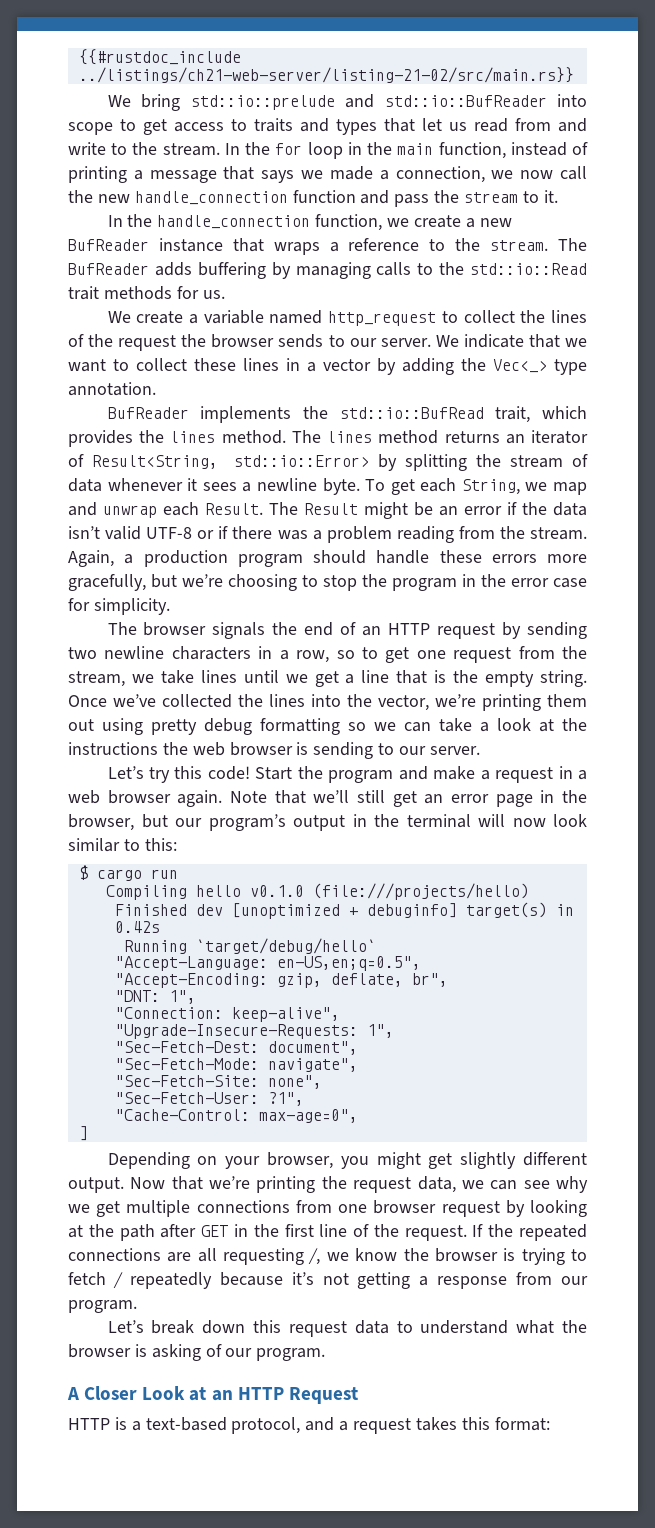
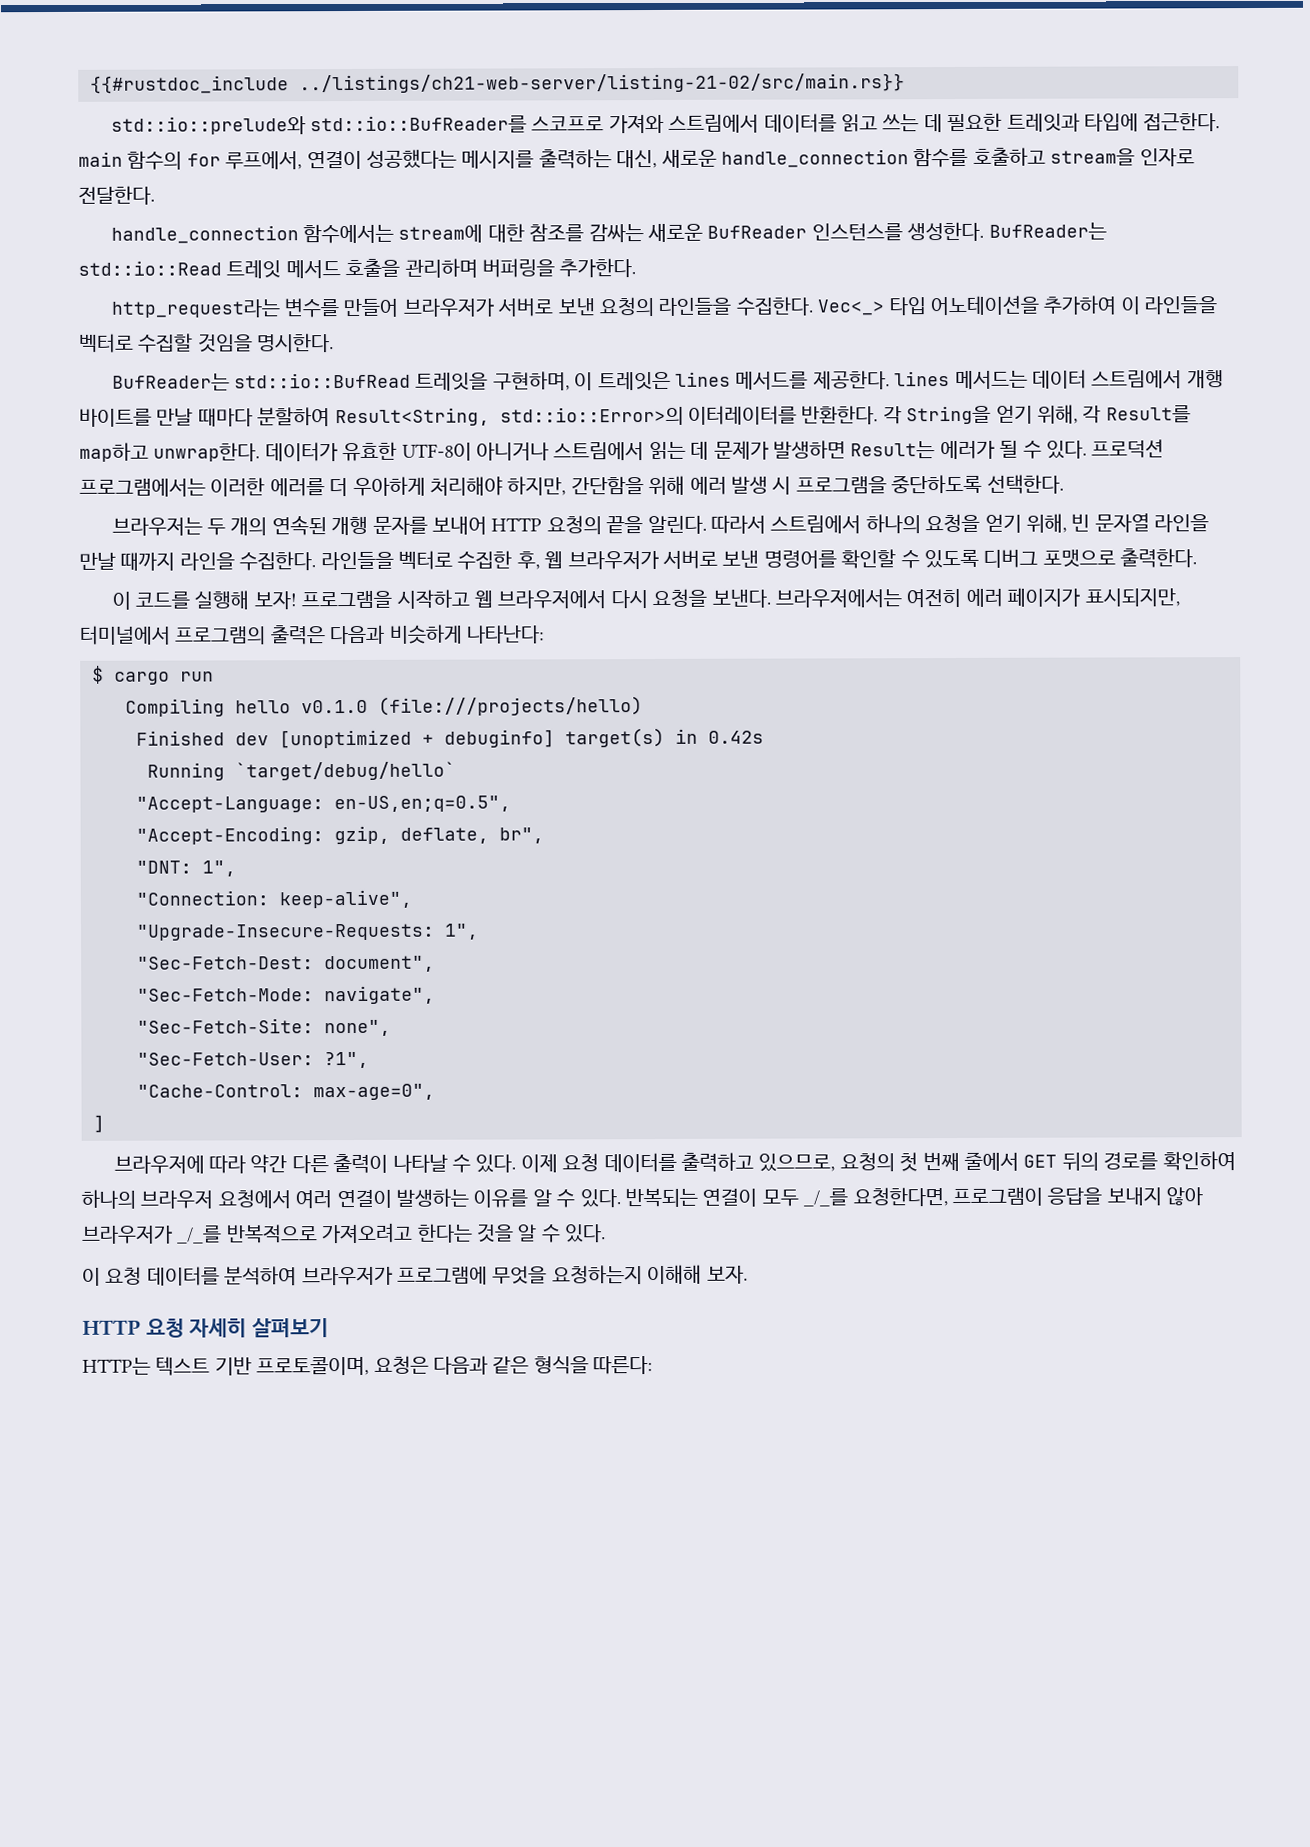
[107,94,587,111] [68,118,587,135] [68,142,588,159] [68,166,587,183] [68,190,558,207] [107,214,512,231] [68,238,588,255] [68,262,587,279] [68,286,225,300] [107,310,588,326] [68,334,587,351] [68,358,587,375] [68,382,156,396] [107,406,588,423] [68,430,588,447] [68,454,588,471] [68,478,587,495] [68,502,587,519] [68,526,587,543] [68,550,587,567] [68,574,587,591] [68,598,170,615] [107,622,587,639] [68,646,588,663] [68,670,587,687] [68,694,587,711] [68,718,587,735] [68,742,480,759] [107,766,588,783] [68,790,588,807] [68,814,587,831] [68,838,177,852] We bring std::io::prelude and std::io::BufReader into scope to get access to traits and types that let us read from and write to the stream. In the for loop in the main function, instead of printing a message that says we made a connection, we now call the new handle_connection function and pass the stream to it. // In the handle_connection function, we create a new BufReader instance that wraps a reference to the stream. The BufReader adds buffering by managing calls to the std::io::Read trait methods for us. // We create a variable named http_request to collect the lines of the request the browser sends to our server. We indicate that we want to collect these lines in a vector by adding the Vec<_> type annotation. // BufReader implements the std::io::BufRead trait, which provides the lines method. The lines method returns an iterator of Result<String, std::io::Error> by splitting the stream of data whenever it sees a newline byte. To get each String, we map and unwrap each Result. The Result might be an error if the data isn’t valid UTF-8 or if there was a problem reading from the stream. Again, a production program should handle these errors more gracefully, but we’re choosing to stop the program in the error case for simplicity. // The browser signals the end of an HTTP request by sending two newline characters in a row, so to get one request from the stream, we take lines until we get a line that is the empty string. Once we’ve collected the lines into the vector, we’re printing them out using pretty debug formatting so we can take a look at the instructions the web browser is sending to our server. // Let’s try this code! Start the program and make a request in a web browser again. Note that we’ll still get an error page in the browser, but our program’s output in the terminal will now look similar to this: -> [110,112,1221,135] [78,147,1195,170] [78,185,155,205] [110,221,1107,244] [78,258,637,279] [110,295,1218,318] [79,333,335,353] [111,369,1224,391] [79,404,1191,427] [79,439,1165,462] [79,474,1064,497] [111,513,1210,536] [79,548,1198,571] [111,587,1180,610] [80,624,545,645] std::io::prelude와 std::io::BufReader를 스코프로 가져와 스트림에서 데이터를 읽고 쓰는 데 필요한 트레잇과 타입에 접근한다. main 함수의 for 루프에서, 연결이 성공했다는 메시지를 출력하는 대신, 새로운 handle_connection 함수를 호출하고 stream을 인자로 전달한다. // handle_connection 함수에서는 stream에 대한 참조를 감싸는 새로운 BufReader 인스턴스를 생성한다. BufReader는 std::io::Read 트레잇 메서드 호출을 관리하며 버퍼링을 추가한다. // http_request라는 변수를 만들어 브라우저가 서버로 보낸 요청의 라인들을 수집한다. Vec<_> 타입 어노테이션을 추가하여 이 라인들을 벡터로 수집할 것임을 명시한다. // BufReader는 std::io::BufRead 트레잇을 구현하며, 이 트레잇은 lines 메서드를 제공한다. lines 메서드는 데이터 스트림에서 개행 바이트를 만날 때마다 분할하여 Result<String, std::io::Error>의 이터레이터를 반환한다. 각 String을 얻기 위해, 각 Result를 map하고 unwrap한다. 데이터가 유효한 UTF-8이 아니거나 스트림에서 읽는 데 문제가 발생하면 Result는 에러가 될 수 있다. 프로덕션 프로그램에서는 이러한 에러를 더 우아하게 처리해야 하지만, 간단함을 위해 에러 발생 시 프로그램을 중단하도록 선택한다. // 브라우저는 두 개의 연속된 개행 문자를 보내어 HTTP 요청의 끝을 알린다. 따라서 스트림에서 하나의 요청을 얻기 위해, 빈 문자열 라인을 만날 때까지 라인을 수집한다. 라인들을 벡터로 수집한 후, 웹 브라우저가 서버로 보낸 명령어를 확인할 수 있도록 디버그 포맷으로 출력한다. // 이 코드를 실행해 보자! 프로그램을 시작하고 웹 브라우저에서 다시 요청을 보낸다. 브라우저에서는 여전히 에러 페이지가 표시되지만, 터미널에서 프로그램의 출력은 다음과 비슷하게 나타난다:
[107,1152,587,1169] [68,1176,589,1193] [68,1200,587,1217] [68,1224,587,1241] [68,1248,587,1265] [68,1272,588,1289] [68,1300,137,1313] [107,1320,587,1337] [68,1344,326,1361] [67,1386,358,1404] [68,1417,550,1434] Depending on your browser, you might get slightly different output. Now that we’re printing the request data, we can see why we get multiple connections from one browser request by looking at the path after GET in the first line of the request. If the repeated connections are all requesting /, we know the browser is trying to fetch / repeatedly because it’s not getting a response from our program. // Let’s break down this request data to understand what the browser is asking of our program. // A Closer Look at an HTTP Request // HTTP is a text-based protocol, and a request takes this format: -> [113,1151,1236,1174] [81,1187,1204,1209] [81,1222,607,1244] [82,1264,748,1286] [82,1318,330,1338] [82,1355,654,1376] 브라우저에 따라 약간 다른 출력이 나타날 수 있다. 이제 요청 데이터를 출력하고 있으므로, 요청의 첫 번째 줄에서 GET 뒤의 경로를 확인하여 하나의 브라우저 요청에서 여러 연결이 발생하는 이유를 알 수 있다. 반복되는 연결이 모두 _/_를 요청한다면, 프로그램이 응답을 보내지 않아 브라우저가 _/_를 반복적으로 가져오려고 한다는 것을 알 수 있다. // 이 요청 데이터를 분석하여 브라우저가 프로그램에 무엇을 요청하는지 이해해 보자. // HTTP 요청 자세히 살펴보기 // HTTP는 텍스트 기반 프로토콜이며, 요청은 다음과 같은 형식을 따른다:

